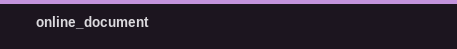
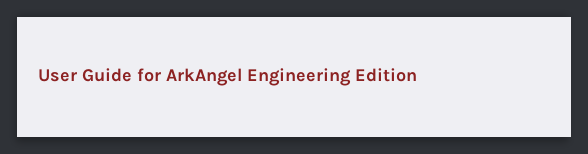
[36,16,149,29] online_document -> [38,68,417,86] User Guide for ArkAngel Engineering Edition

